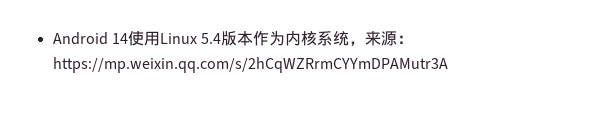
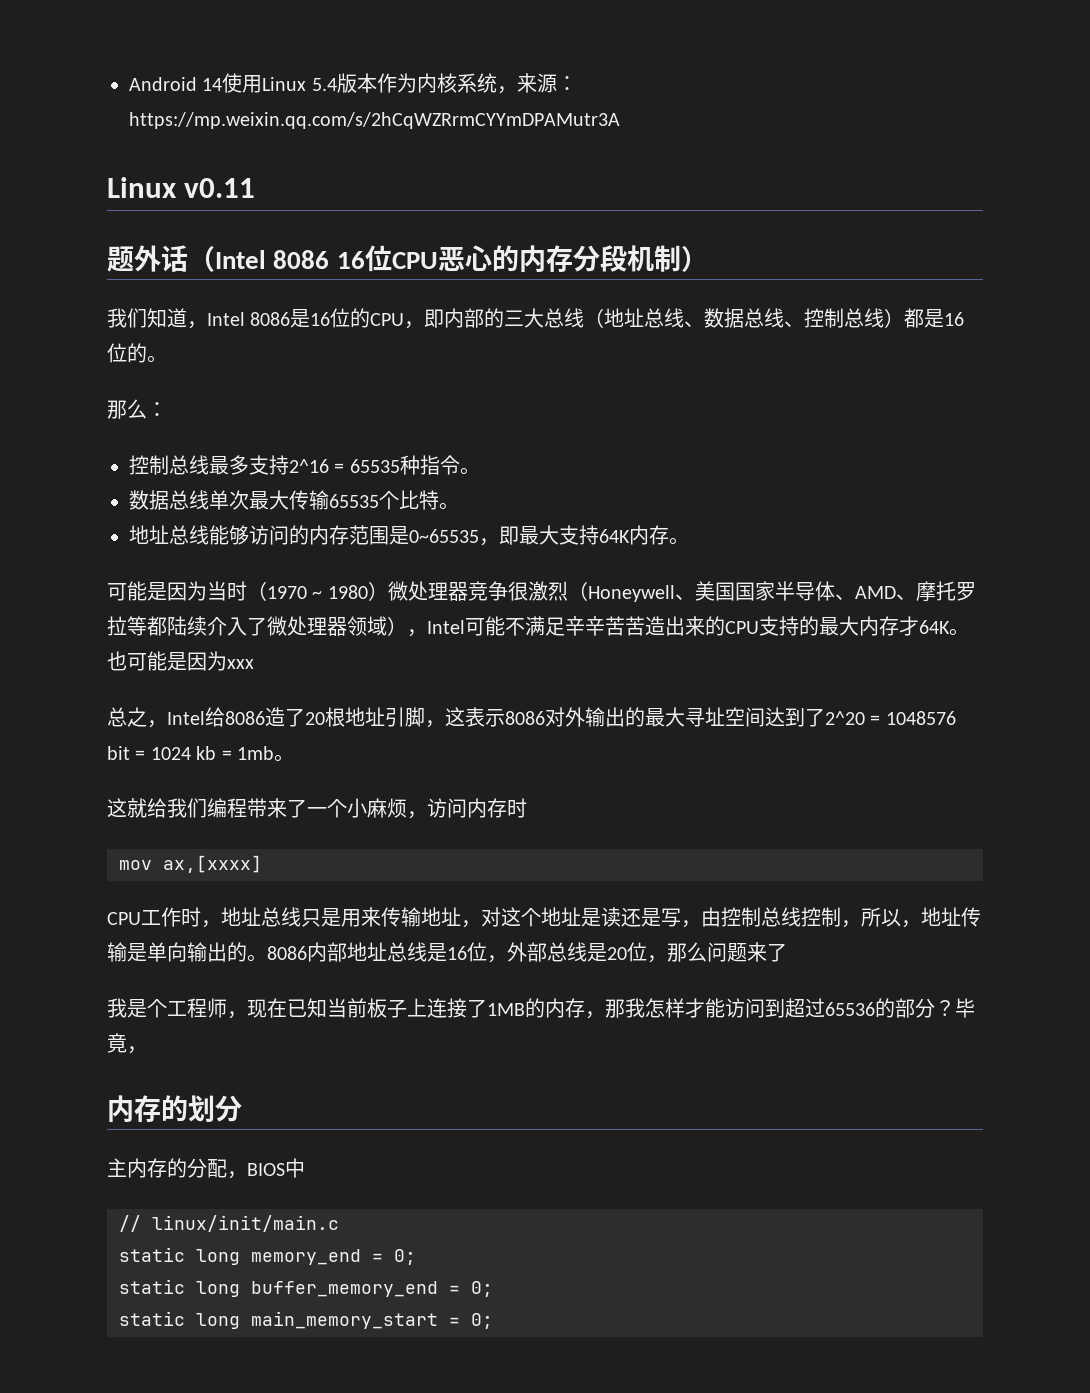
(448, 65) none -> [107,177,256,198] [107,245,708,273] [107,308,965,329] [107,343,167,363] [107,399,167,419] [129,455,480,475] [129,490,459,510] [129,525,689,546] [107,581,976,602] [107,616,969,637] [107,651,254,671] [107,707,956,728] [107,746,294,762] [107,798,527,819] [119,855,262,873] [107,907,981,928] [107,942,787,963] [107,998,975,1019] [107,1033,147,1054] [107,1095,242,1123] [107,1158,305,1179] [119,1215,339,1232] [119,1247,416,1265] [119,1279,493,1297] [119,1311,493,1329] // Linux v0.11 // 题外话（Intel 8086 16位CPU恶心的内存分段机制） // 我们知道，Intel 8086是16位的CPU，即内部的三大总线（地址总线、数据总线、控制总线）都是16位的。 // 那么： // 控制总线最多支持2^16 = 65535种指令。 // 数据总线单次最大传输65535个比特。 // 地址总线能够访问的内存范围是0~65535，即最大支持64K内存。 // 可能是因为当时（1970 ~ 1980）微处理器竞争很激烈（Honeywell、美国国家半导体、AMD、摩托罗拉等都陆续介入了微处理器领域），Intel可能不满足辛辛苦苦造出来的CPU支持的最大内存才64K。也可能是因为xxx // 总之，Intel给8086造了20根地址引脚，这表示8086对外输出的最大寻址空间达到了2^20 = 1048576 bit = 1024 kb = 1mb。 // 这就给我们编程带来了一个小麻烦，访问内存时 // mov ax,[xxxx] // CPU工作时，地址总线只是用来传输地址，对这个地址是读还是写，由控制总线控制，所以，地址传输是单向输出的。8086内部地址总线是16位，外部总线是20位，那么问题来了 // 我是个工程师，现在已知当前板子上连接了1MB的内存，那我怎样才能访问到超过65536的部分？毕竟， // 内存的划分 // 主内存的分配，BIOS中 // // linux/init/main.c // static long memory_end = 0; // static long buffer_memory_end = 0; // static long main_memory_start = 0;

